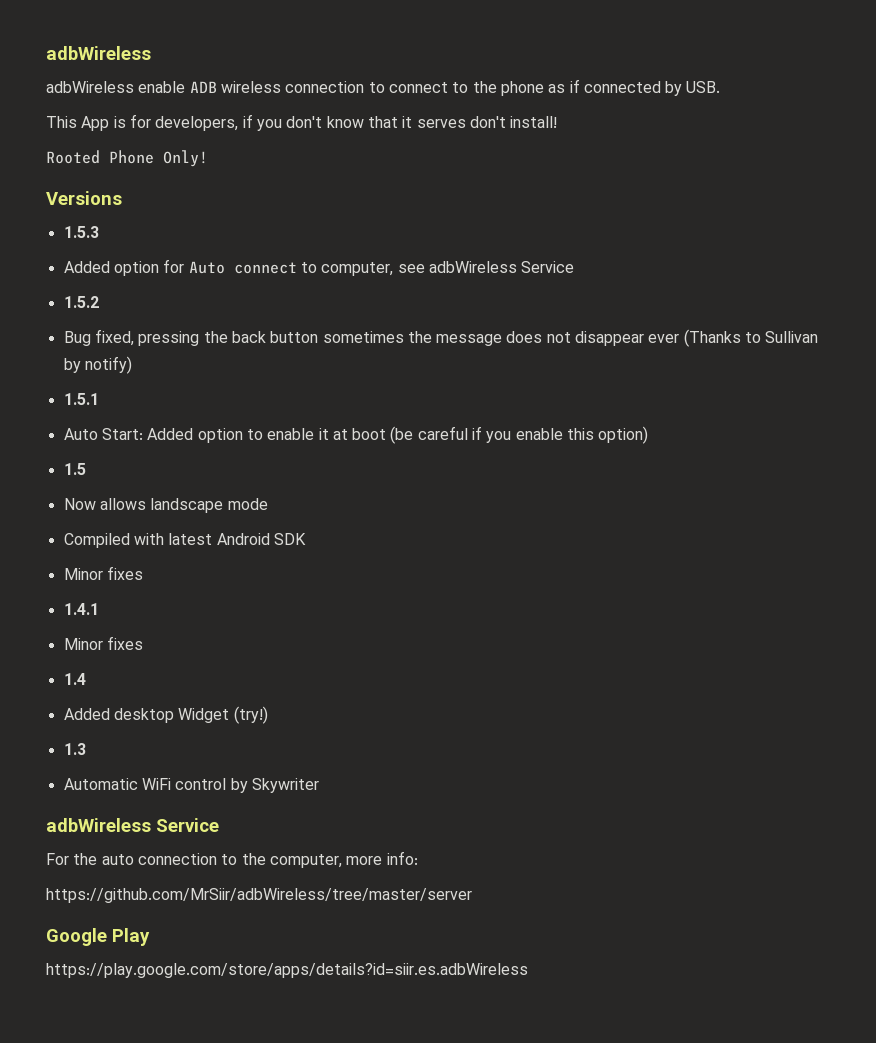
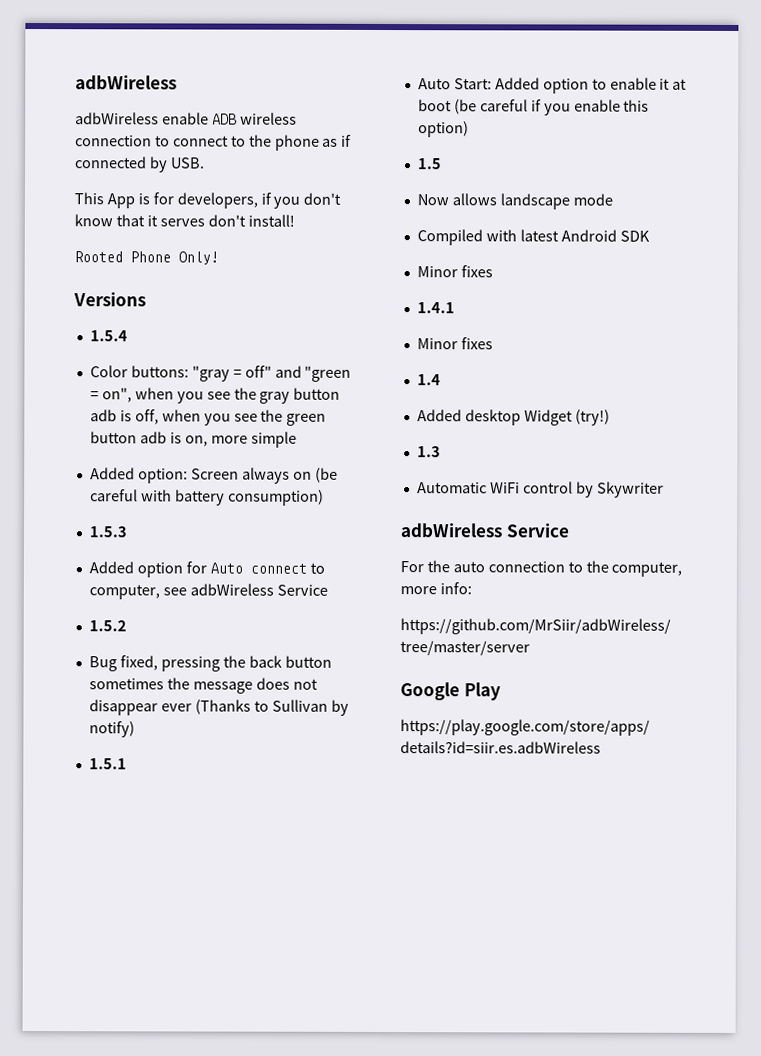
(122, 198) none -> [89,330,128,342] [89,365,352,382] [89,387,341,404] [89,409,327,426] [89,431,297,448] [89,467,338,484] [89,489,324,506] // 1.5.4 // Color buttons: "gray = off" and "green = on", when you see the gray button adb is off, when you see the green button adb is on, more simple // Added option: Screen always on (be careful with battery consumption)

